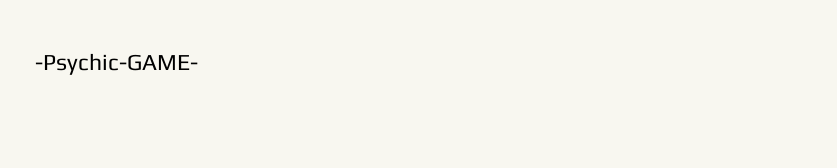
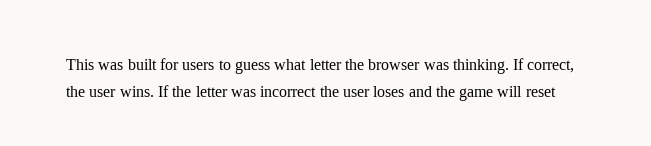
[35,53,198,75] -Psychic-GAME- -> [66,58,575,74] [66,85,556,101] This was built for users to guess what letter the browser was thinking. If correct, the user wins. If the letter was incorrect the user loses and the game will reset

